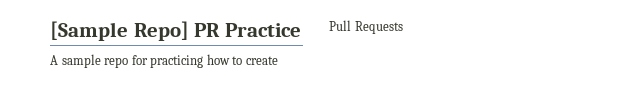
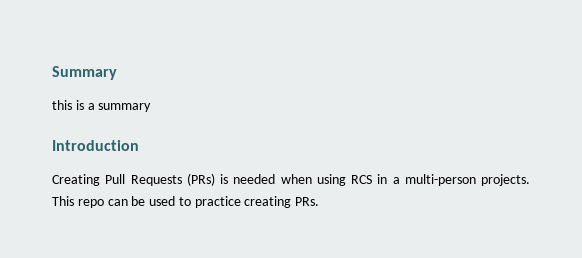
[50,21,301,41] [50,54,278,68] [329,20,403,34] [Sample Repo] PR Practice // A sample repo for practicing how to create Pull Requests -> [52,66,117,80] [52,100,152,112] [52,140,139,151] [52,173,530,186] [52,196,320,208] Summary // this is a summary // Introduction // Creating Pull Requests (PRs) is needed when using RCS in a multi-person projects. This repo can be used to practice creating PRs.

